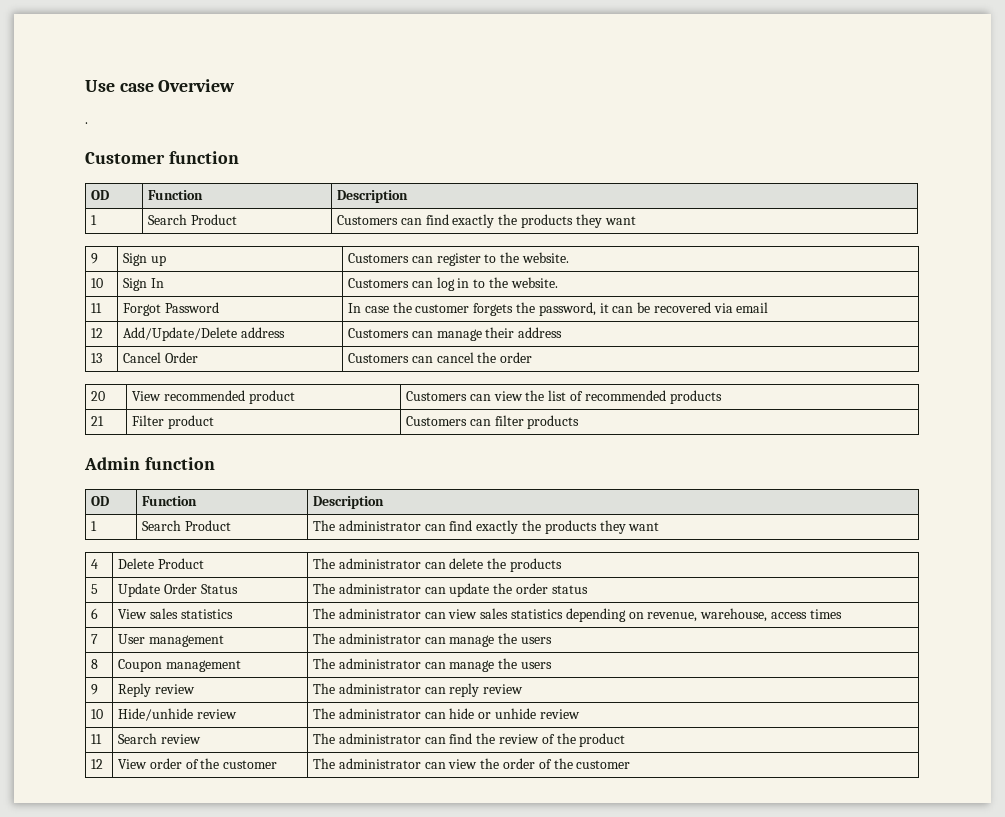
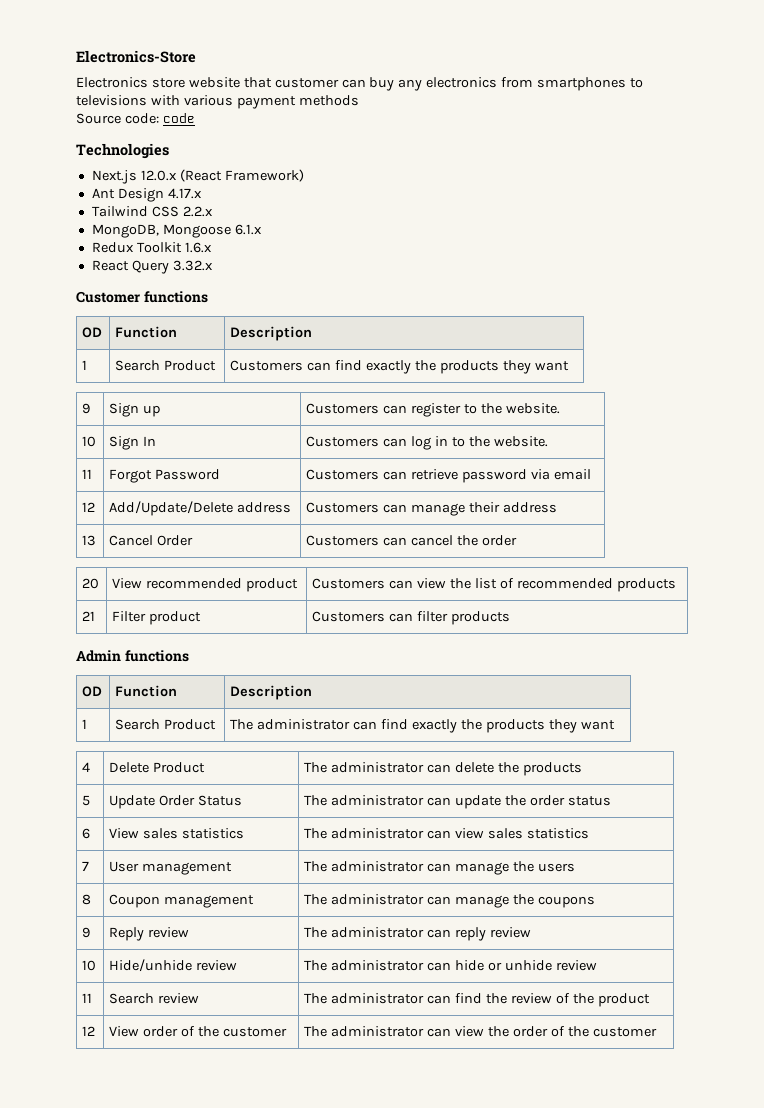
[85,79,236,92] [85,122,88,124] Use case Overview // . -> [76,50,196,63] [76,77,644,91] [76,95,359,109] [76,113,195,124] [76,143,169,159] [91,169,304,184] [91,188,202,202] [91,206,213,217] [91,224,262,238] [91,242,212,253] [91,260,213,274] Electronics-Store // Electronics store website that customer can buy any electronics from smartphones to televisions with various payment methods // Source code: code // Technologies // Next.js 12.0.x (React Framework) // Ant Design 4.17.x // Tailwind CSS 2.2.x // MongoDB, Mongoose 6.1.x // Redux Toolkit 1.6.x // React Query 3.32.x
[168,151,239,164] function -> [143,291,208,303] functions
[348,302,711,316] In case the customer forgets the password, it can be recovered -> [306,469,528,483] Customers can retrieve password
[144,457,215,470] function -> [124,650,189,662] functions
[565,608,842,622] depending on revenue, warehouse, access times -> (589, 833) none
[520,662,552,669] users -> [537,896,595,908] coupons

